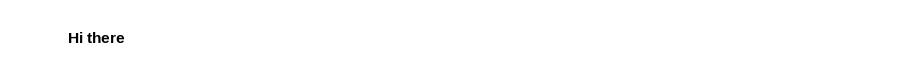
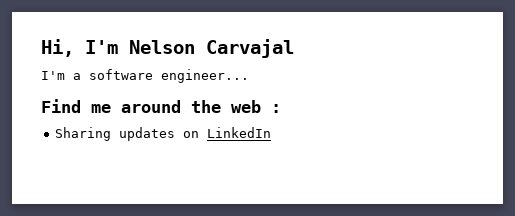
[68,32,126,43] Hi there -> [41,39,294,58] [41,69,249,83] [41,99,281,113] [55,127,272,141] Hi, I'm Nelson Carvajal // I'm a software engineer... // Find me around the web : // Sharing updates on LinkedIn

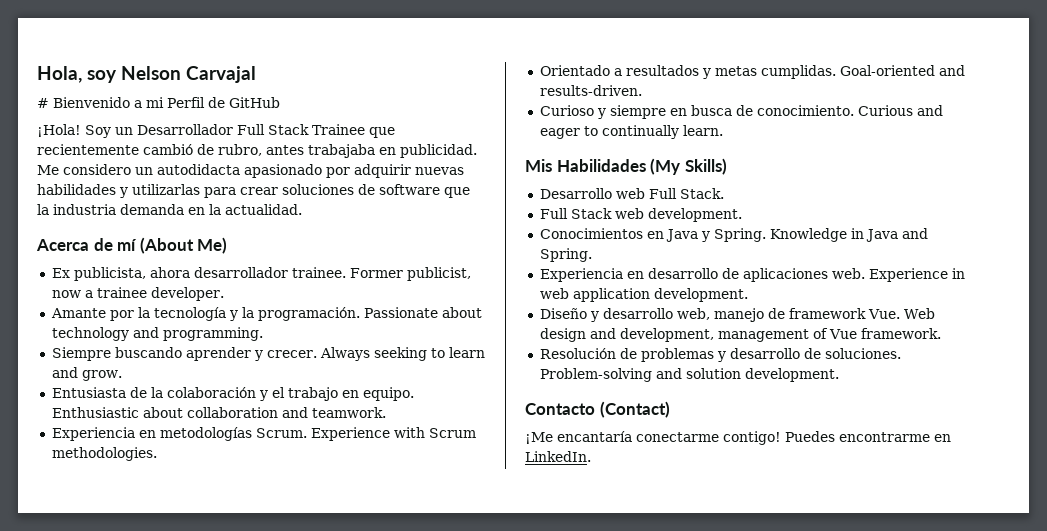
[41,39,118,57] Hi, I'm -> [37,66,118,83] Hola, soy
[41,69,249,83] [41,99,281,113] [55,127,272,141] I'm a software engineer... // Find me around the web : // Sharing updates on LinkedIn -> [37,97,280,108] [37,124,395,138] [37,144,477,158] [37,164,464,178] [37,184,470,198] [37,204,302,215] [36,237,228,254] [51,267,471,281] [51,287,224,301] [50,307,482,321] [51,327,263,341] [51,347,485,361] [51,367,122,381] [51,387,414,401] [51,407,386,418] [51,427,476,441] [51,447,157,461] [539,65,965,79] [539,85,642,96] [539,105,943,119] [539,125,723,139] [525,158,727,175] [539,188,724,199] [539,208,742,222] [539,228,928,242] [539,248,592,262] [539,268,965,282] [539,288,748,302] [539,308,935,322] [539,328,941,342] [539,348,901,362] [539,368,839,382] [525,401,670,418] [525,431,951,445] [525,451,591,462] # Bienvenido a mi Perfil de GitHub // ¡Hola! Soy un Desarrollador Full Stack Trainee que recientemente cambió de rubro, antes trabajaba en publicidad. Me considero un autodidacta apasionado por adquirir nuevas habilidades y utilizarlas para crear soluciones de software que la industria demanda en la actualidad. // Acerca de mí (About Me) // Ex publicista, ahora desarrollador trainee. Former publicist, now a trainee developer. // Amante por la tecnología y la programación. Passionate about technology and programming. // Siempre buscando aprender y crecer. Always seeking to learn and grow. // Entusiasta de la colaboración y el trabajo en equipo. Enthusiastic about collaboration and teamwork. // Experiencia en metodologías Scrum. Experience with Scrum methodologies. // Orientado a resultados y metas cumplidas. Goal-oriented and results-driven. // Curioso y siempre en busca de conocimiento. Curious and eager to continually learn. // Mis Habilidades (My Skills) // Desarrollo web Full Stack. // Full Stack web development. // Conocimientos en Java y Spring. Knowledge in Java and Spring. // Experiencia en desarrollo de aplicaciones web. Experience in web application development. // Diseño y desarrollo web, manejo de framework Vue. Web design and development, management of Vue framework. // Resolución de problemas y desarrollo de soluciones. Problem-solving and solution development. // Contacto (Contact) // ¡Me encantaría conectarme contigo! Puedes encontrarme en LinkedIn.

